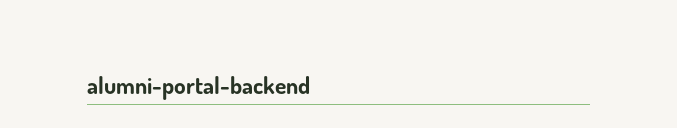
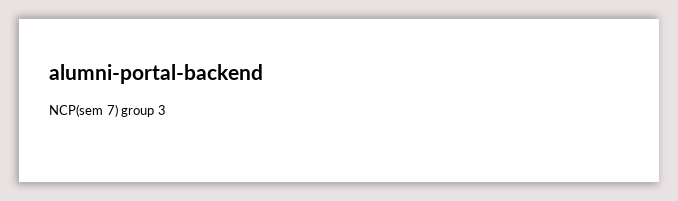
(310, 88) none -> [49,104,166,117] // NCP(sem 7) group 3

